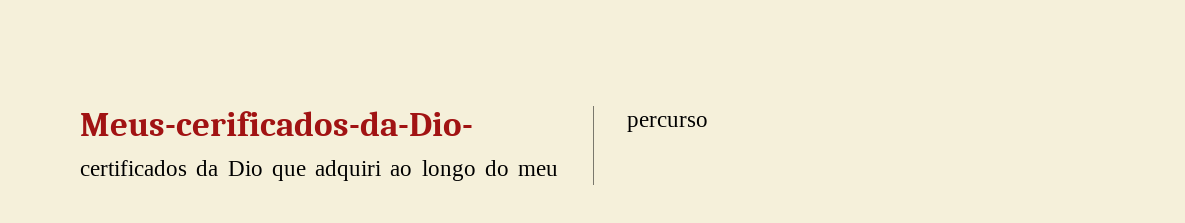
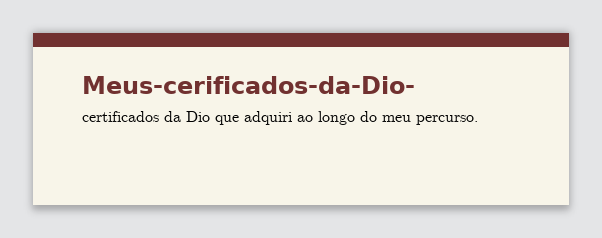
[627,116,708,132] percurso -> [416,115,478,125] percurso.

